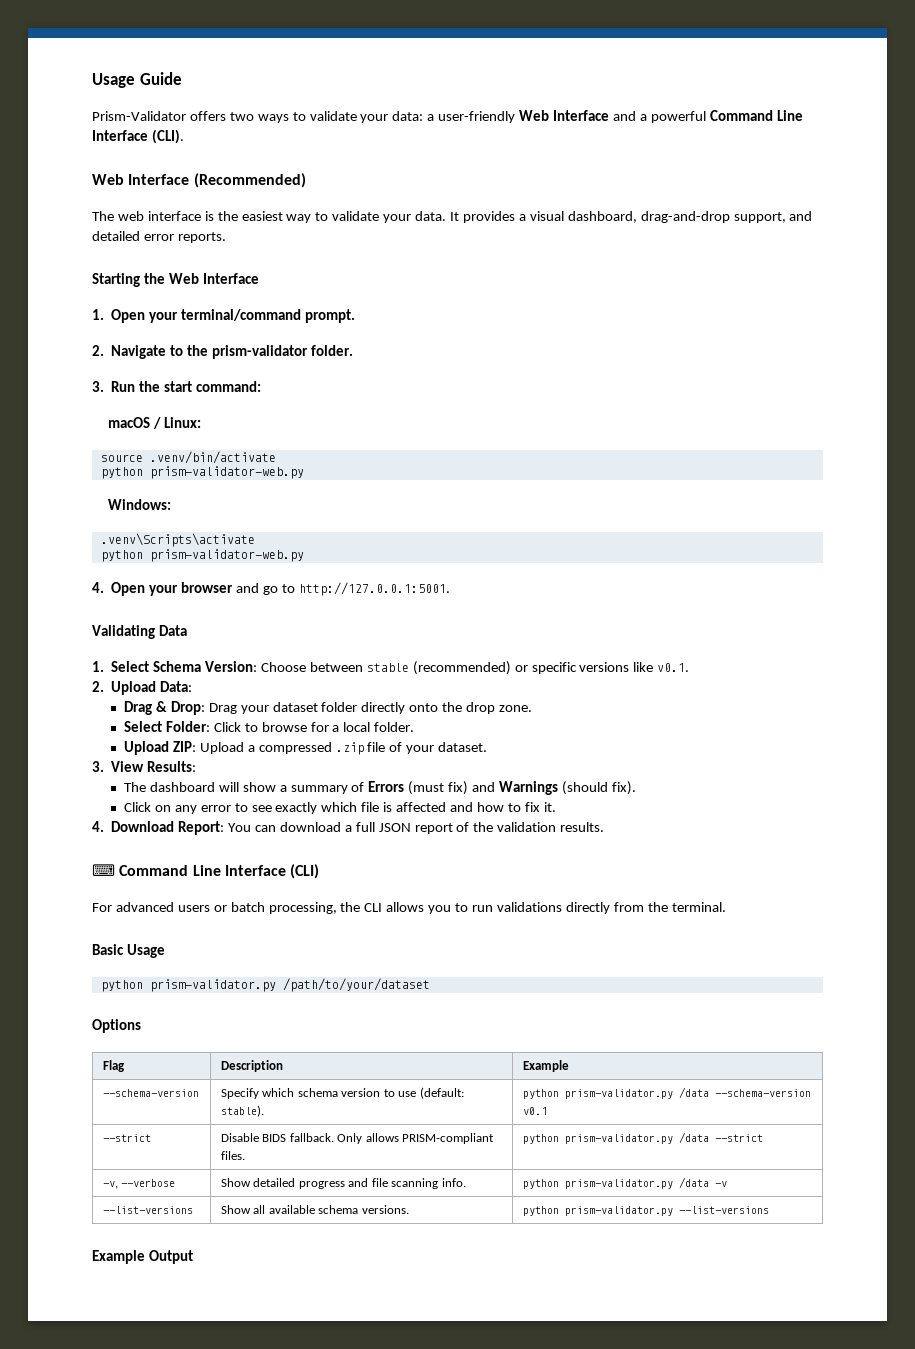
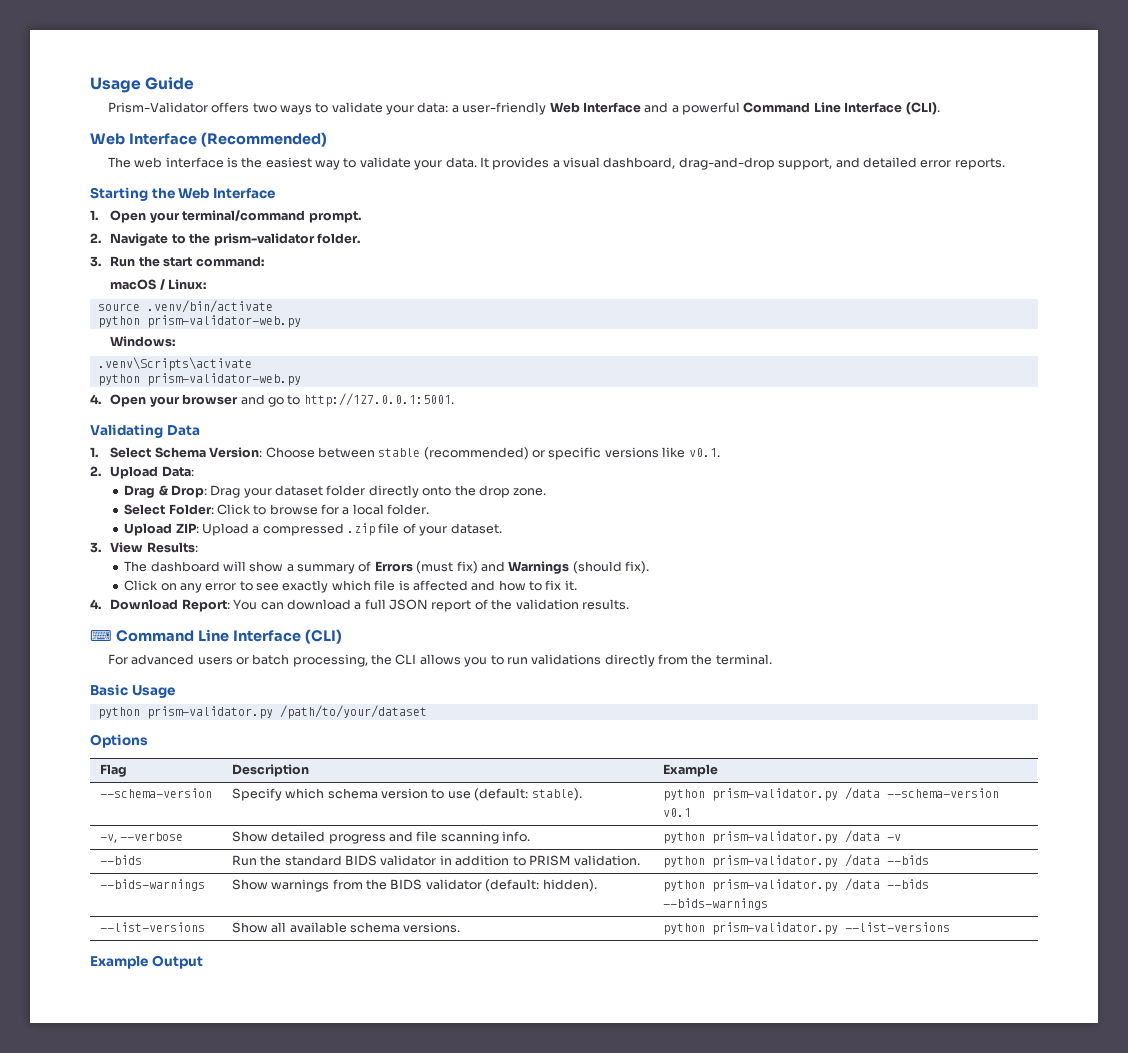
[102,1134,151,1142] [220,1133,495,1144] [220,1151,245,1160] [522,1132,763,1144] // --strict | Disable BIDS fallback. Only allows PRISM-compliant files. | python prism-validator.py /data --strict -> (691, 812) none
(727, 1184) none -> [99,855,142,865] [231,855,641,866] [662,854,929,868] [99,879,205,891] [231,879,597,892] [662,878,929,892] [662,898,768,910] // --bids | Run the standard BIDS validator in addition to PRISM validation. | python prism-validator.py /data --bids // --bids-warnings | Show warnings from the BIDS validator (default: hidden). | python prism-validator.py /data --bids --bids-warnings

